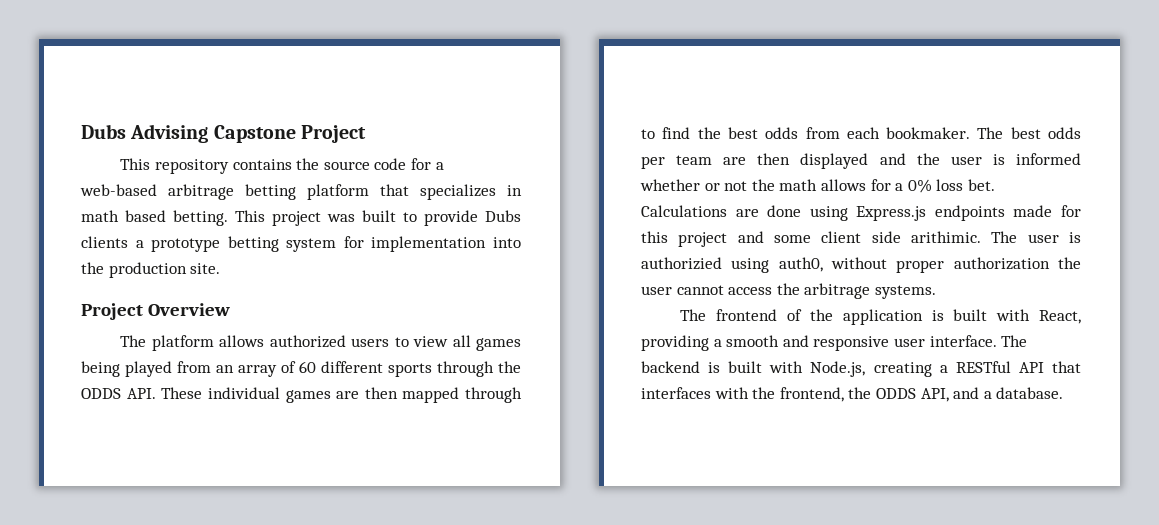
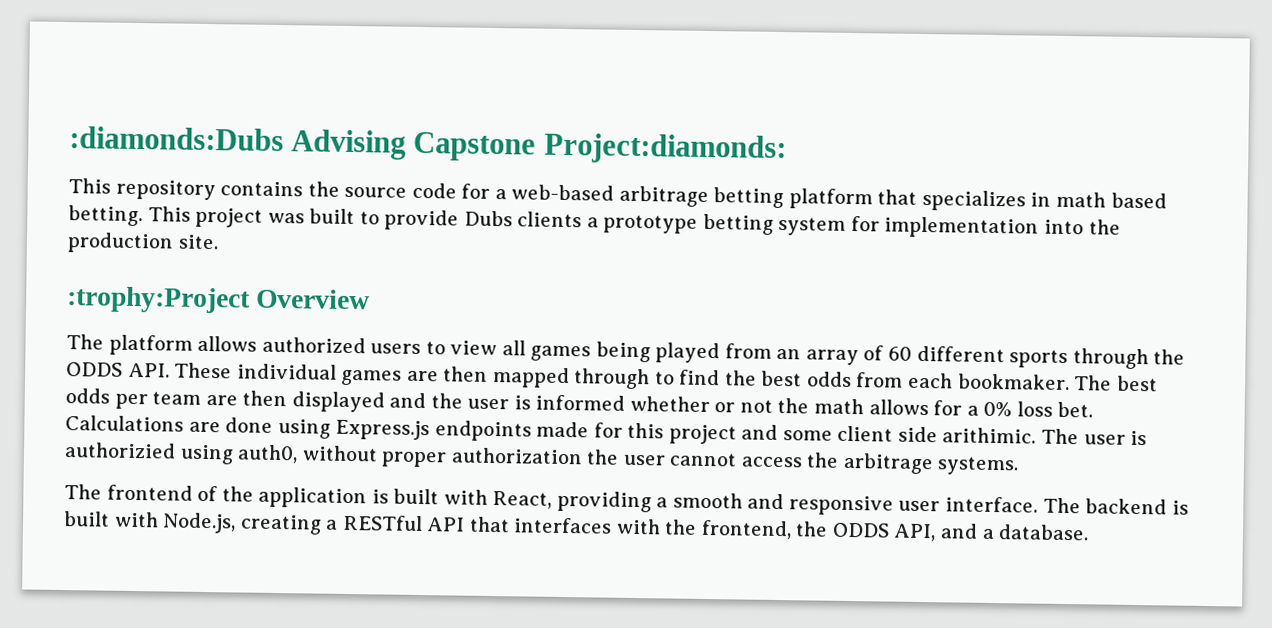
[81,124,126,139] Dubs -> [69,126,284,152] :diamonds:Dubs
[300,125,366,143] Project -> [543,132,787,166] Project:diamonds:
[81,303,143,320] Project -> [66,286,251,314] :trophy:Project

